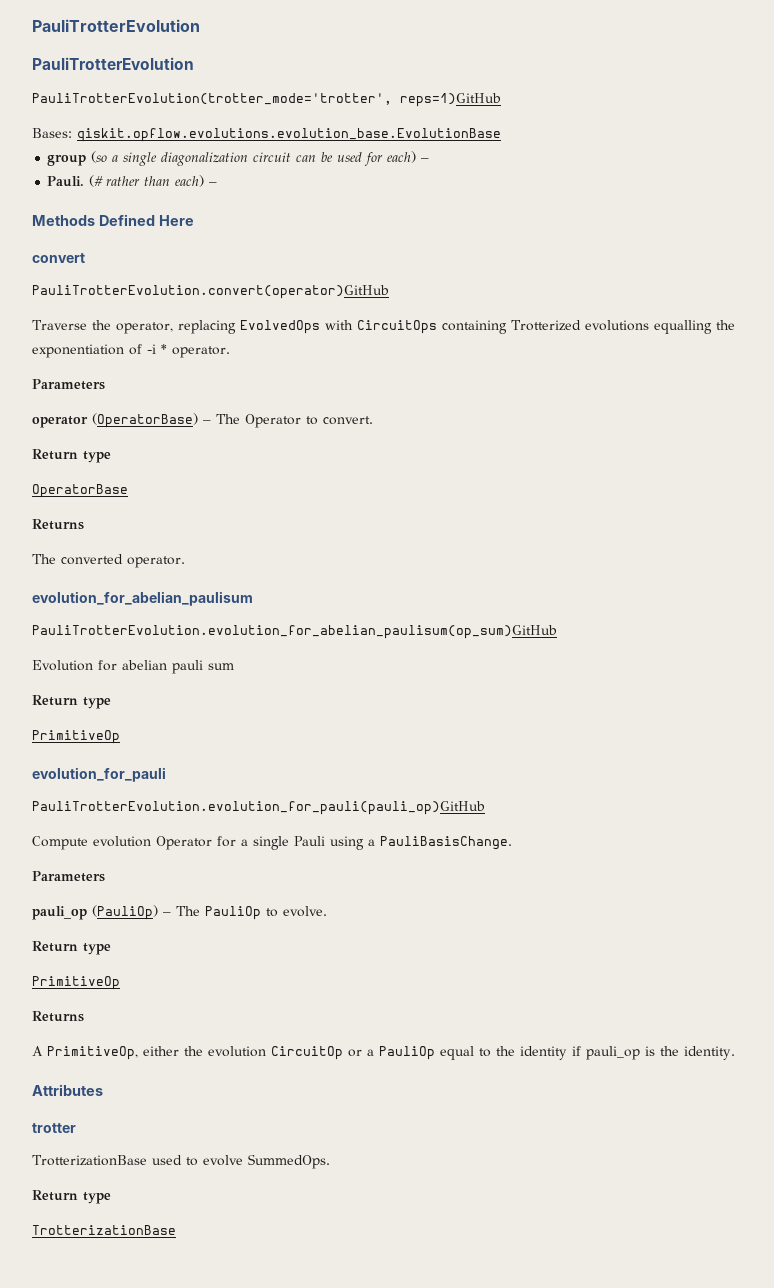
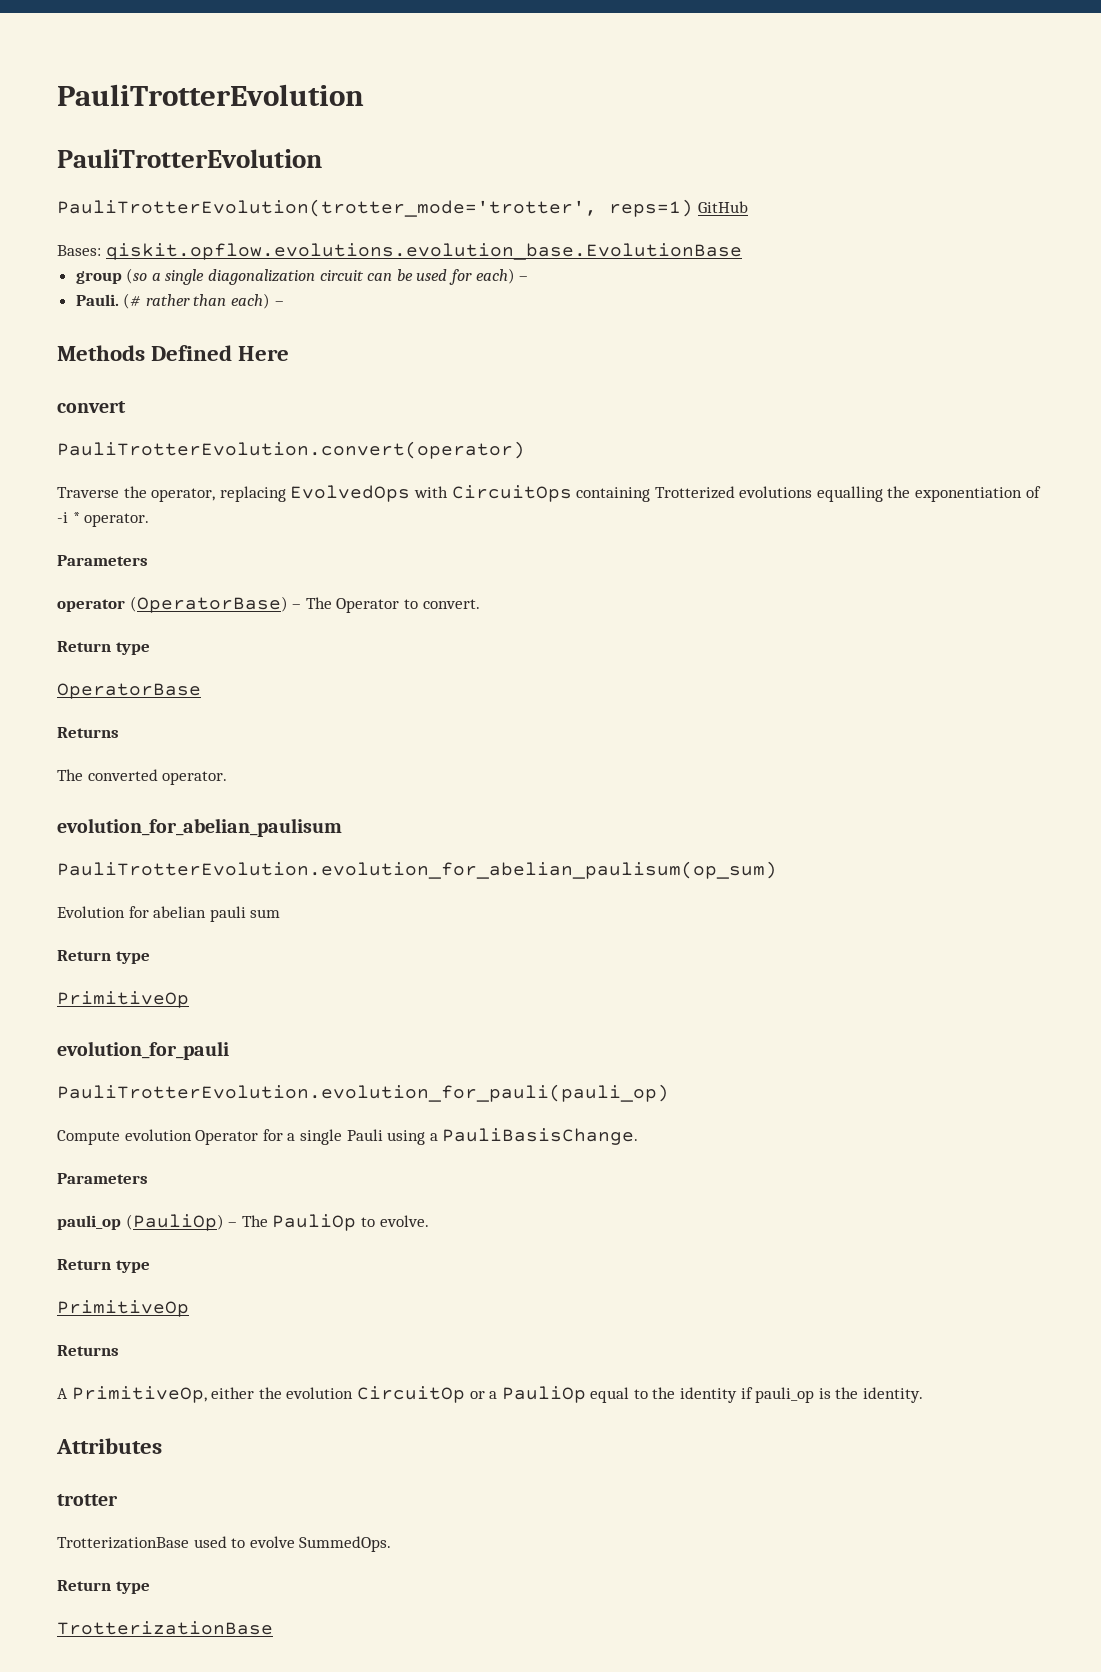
[400,93,501,107] reps=1)GitHub -> [609,199,748,217] reps=1) GitHub
[32,285,389,299] PauliTrotterEvolution.convert(operator)GitHub -> [57,441,525,459] PauliTrotterEvolution.convert(operator)
[32,625,557,639] PauliTrotterEvolution.evolution_for_abelian_paulisum(op_sum)GitHub -> [57,861,777,879] PauliTrotterEvolution.evolution_for_abelian_paulisum(op_sum)
[32,801,485,815] PauliTrotterEvolution.evolution_for_pauli(pauli_op)GitHub -> [57,1084,669,1102] PauliTrotterEvolution.evolution_for_pauli(pauli_op)

